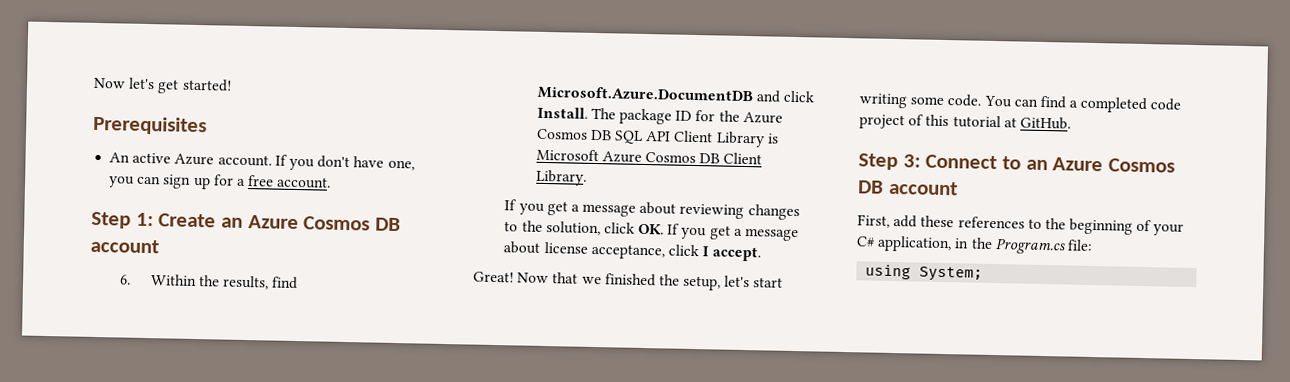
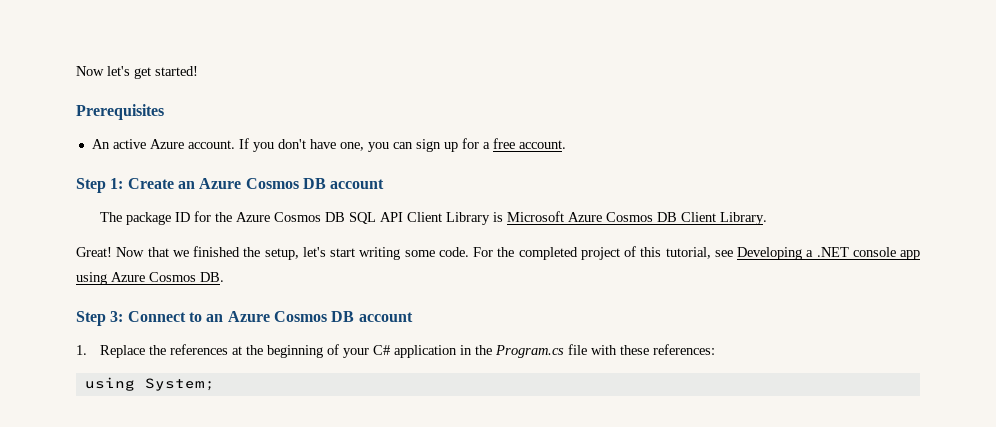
[120,274,299,290] [536,85,816,103] [536,106,588,119] 6. Within the results, find Microsoft.Azure.DocumentDB and click Install. -> (385, 184) none
[504,199,800,221] [504,220,799,242] [503,241,762,262] // If you get a message about reviewing changes to the solution, click OK. If you get a message about license acceptance, click I accept. -> (767, 218) none
[983,95,1182,114] [859,114,1071,130] You can find a completed code project of this tutorial at GitHub. -> [473,246,920,260] [76,272,224,285] For the completed project of this tutorial, see Developing a .NET console app using Azure Cosmos DB.
[857,214,1042,229] First, add these references to -> [76,344,242,358] 1. Replace the references at
[877,235,953,253] application, -> [393,345,457,358] application
[1066,239,1093,251] file: -> [567,344,715,355] file with these references:

